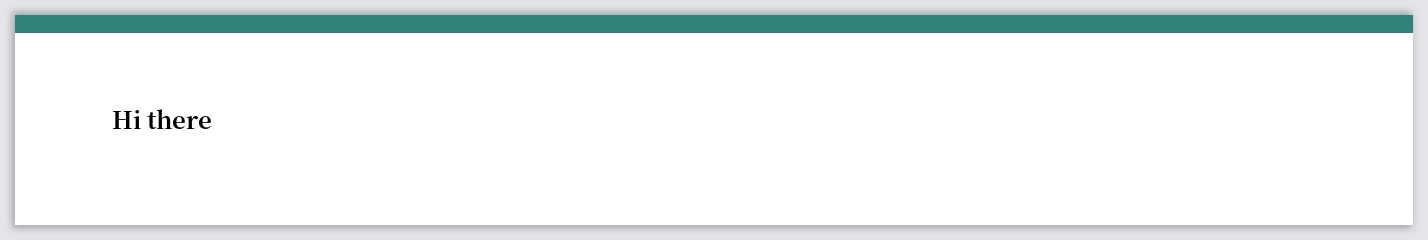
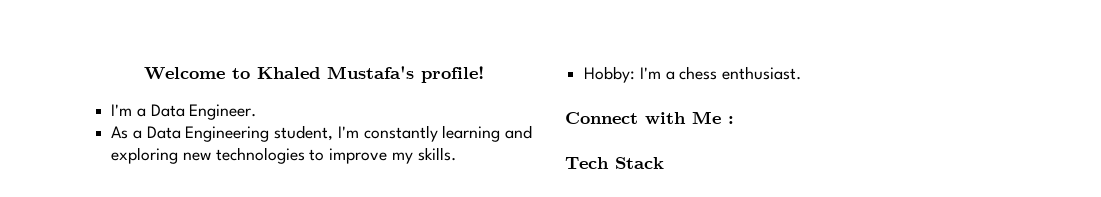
[112,109,213,129] Hi there -> [144,66,484,83] [111,104,257,120] [111,125,533,142] [111,147,456,164] [584,66,802,83] [565,111,734,124] [565,157,664,169] Welcome to Khaled Mustafa's profile! // I'm a Data Engineer. // As a Data Engineering student, I'm constantly learning and exploring new technologies to improve my skills. // Hobby: I'm a chess enthusiast. // Connect with Me : // Tech Stack

